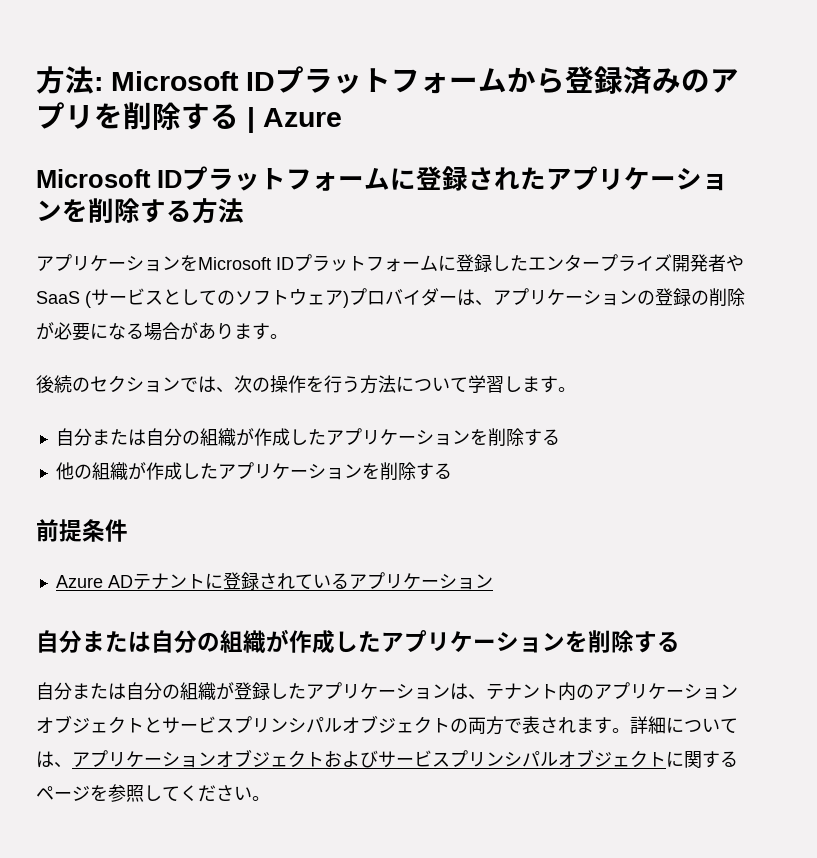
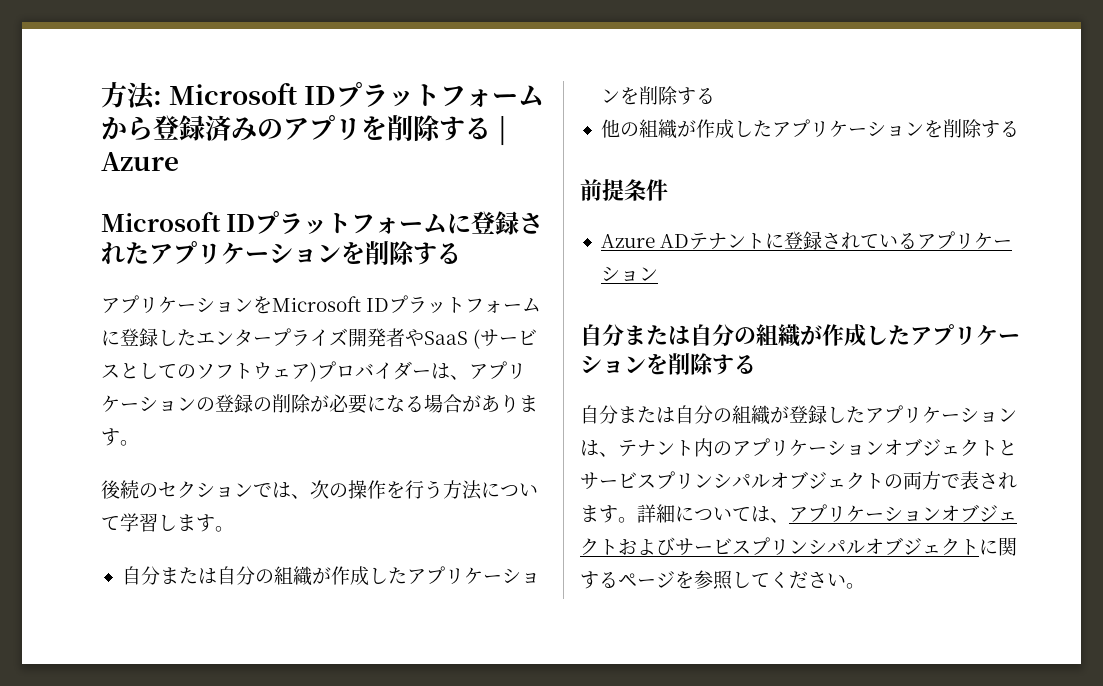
[192,198,244,224] 方法 -> (461, 253) none

